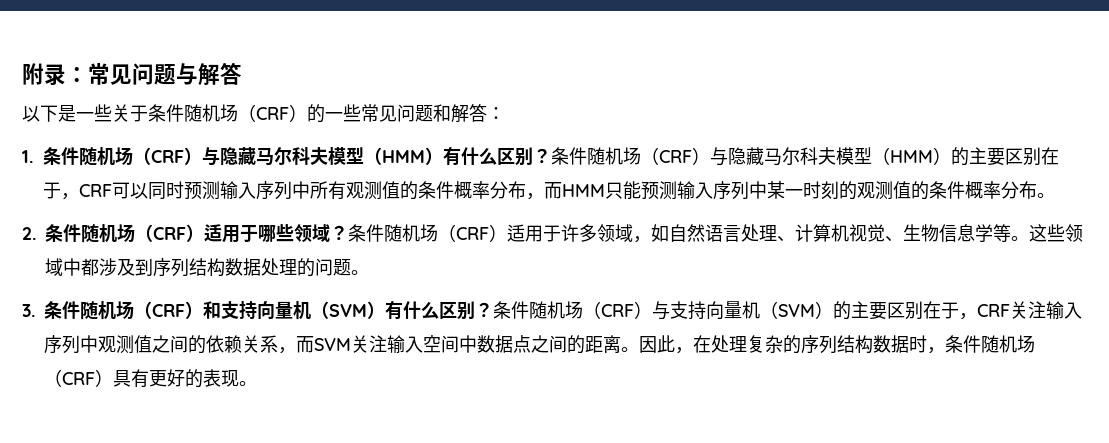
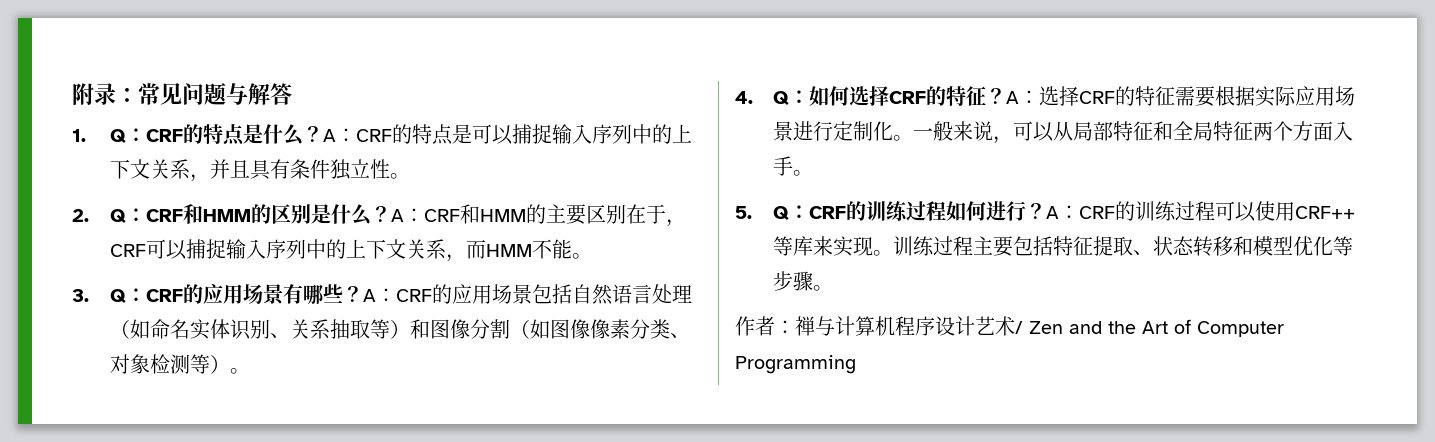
[22,104,505,123] [22,147,952,166] 以下是一些关于条件随机场（CRF）的一些常见问题和解答： // 1.条件随机场（CRF）与隐藏马尔科夫模型（HMM）有什么区别？条件随机场（CRF）与隐藏马尔科夫模型（HMM） -> [72,124,692,146] [109,159,410,182] [72,204,526,226] 1. Q：CRF的特点是什么？A：CRF的特点是可以捕捉输入序列中的上下文关系，并且具有条件独立性。 // 2. Q：CRF和HMM的区别是什么？A：CRF和HMM
[148,181,1056,200] [22,224,1083,243] [45,258,369,277] [22,301,1082,320] [44,335,1035,354] [44,369,257,388] 同时预测输入序列中所有观测值的条件概率分布，而HMM只能预测输入序列中某一时刻的观测值的条件概率分布。 // 2.条件随机场（CRF）适用于哪些领域？条件随机场（CRF）适用于许多领域，如自然语言处理、计算机视觉、生物信息学等。这些领域中都涉及到序列结构数据处理的问题。 // 3.条件随机场（CRF）和支持向量机（SVM）有什么区别？条件随机场（CRF）与支持向量机（SVM）的主要区别在于，CRF关注输入序列中观测值之间的依赖关系，而SVM关注输入空间中数据点之间的距离。因此，在处理复杂的序列结构数据时，条件随机场（CRF）具有更好的表现。 -> [185,239,592,262] [72,284,692,305] [109,319,690,340] [109,354,250,374] [735,86,1355,107] [772,121,1353,144] [772,156,813,176] [735,201,1355,222] [772,236,1353,257] [772,271,833,291] [735,316,1284,337] [735,355,856,374] 捕捉输入序列中的上下文关系，而HMM不能。 // 3. Q：CRF的应用场景有哪些？A：CRF的应用场景包括自然语言处理（如命名实体识别、关系抽取等）和图像分割（如图像像素分类、对象检测等）。 // 4. Q：如何选择CRF的特征？A：选择CRF的特征需要根据实际应用场景进行定制化。一般来说，可以从局部特征和全局特征两个方面入手。 // 5. Q：CRF的训练过程如何进行？A：CRF的训练过程可以使用CRF++等库来实现。训练过程主要包括特征提取、状态转移和模型优化等步骤。 // 作者：禅与计算机程序设计艺术/ Zen and the Art of Computer Programming

